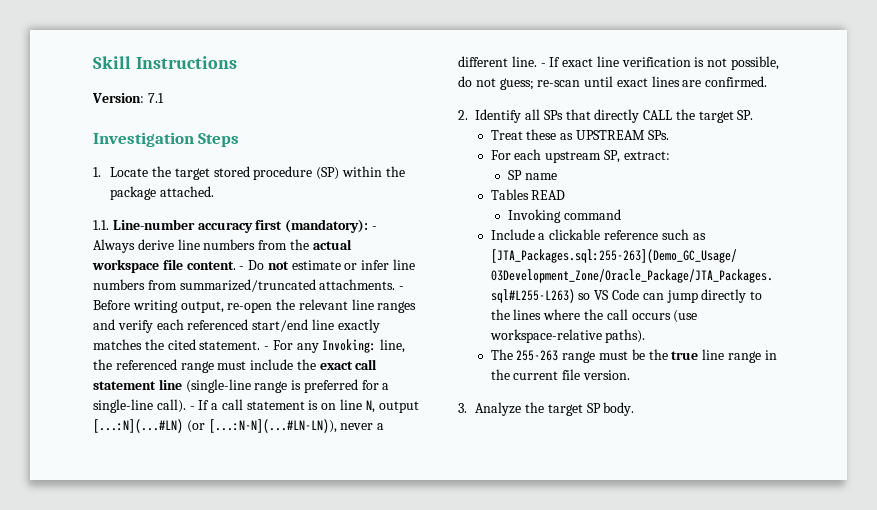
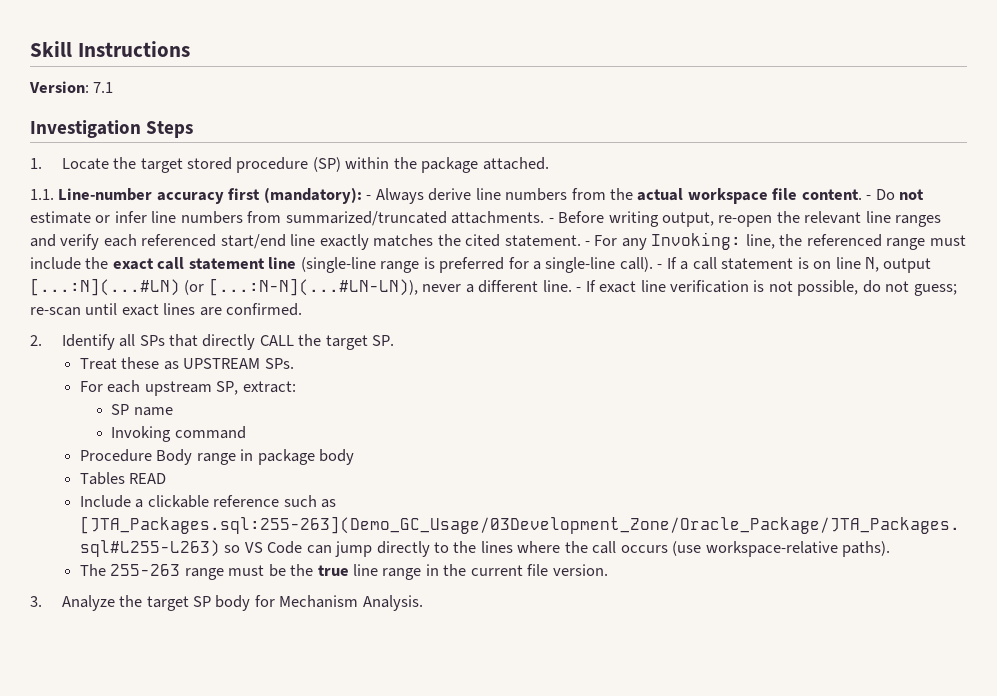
(557, 176) none -> [111,426,246,442] [79,449,355,465] // Invoking command // Procedure Body range in package body
[507,209,621,223] // Invoking command -> (167, 478) none
[603,402,635,416] body. -> [215,595,423,611] body for Mechanism Analysis.

